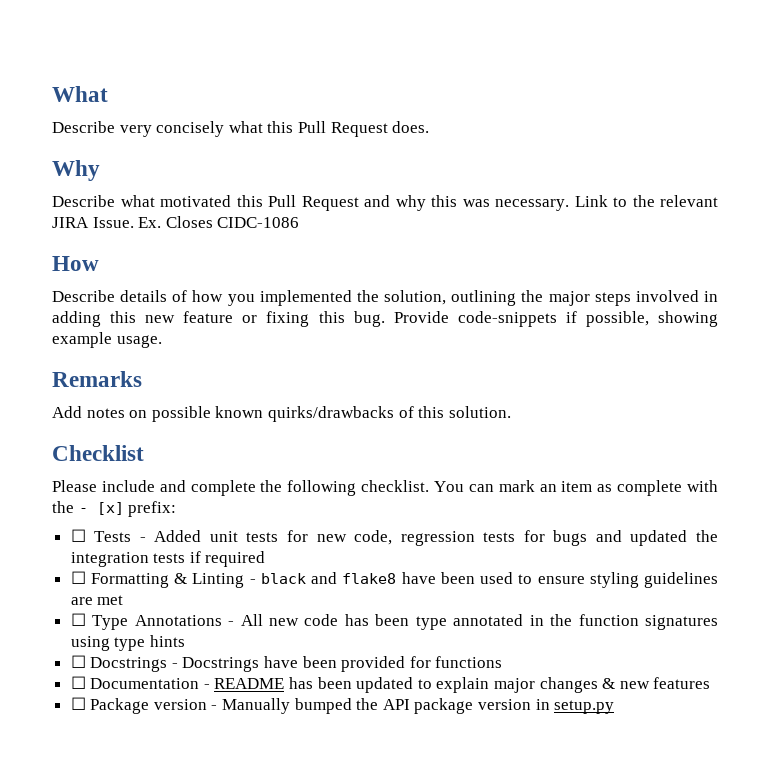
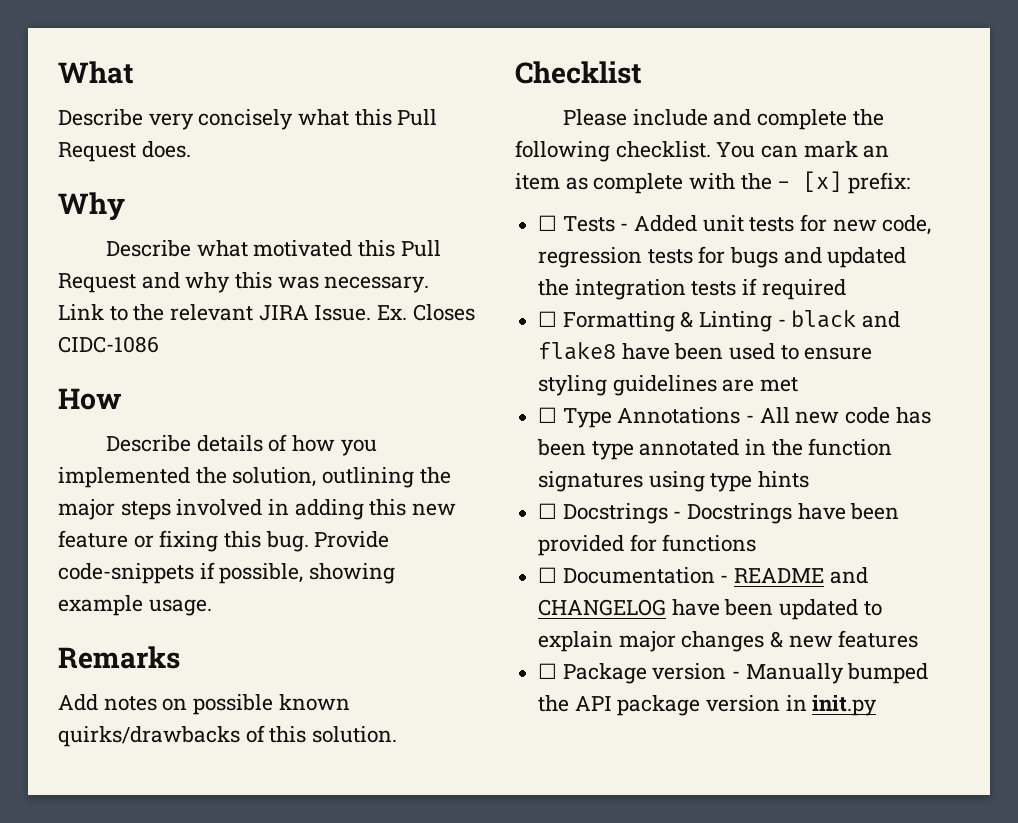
[289,677,314,689] has -> [829,567,868,584] [538,599,720,616] and CHANGELOG have
[554,700,615,714] setup.py -> [812,695,878,716] init.py

